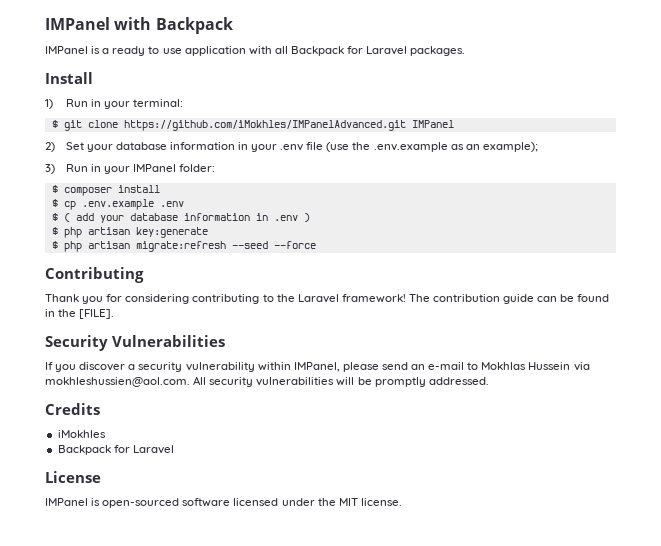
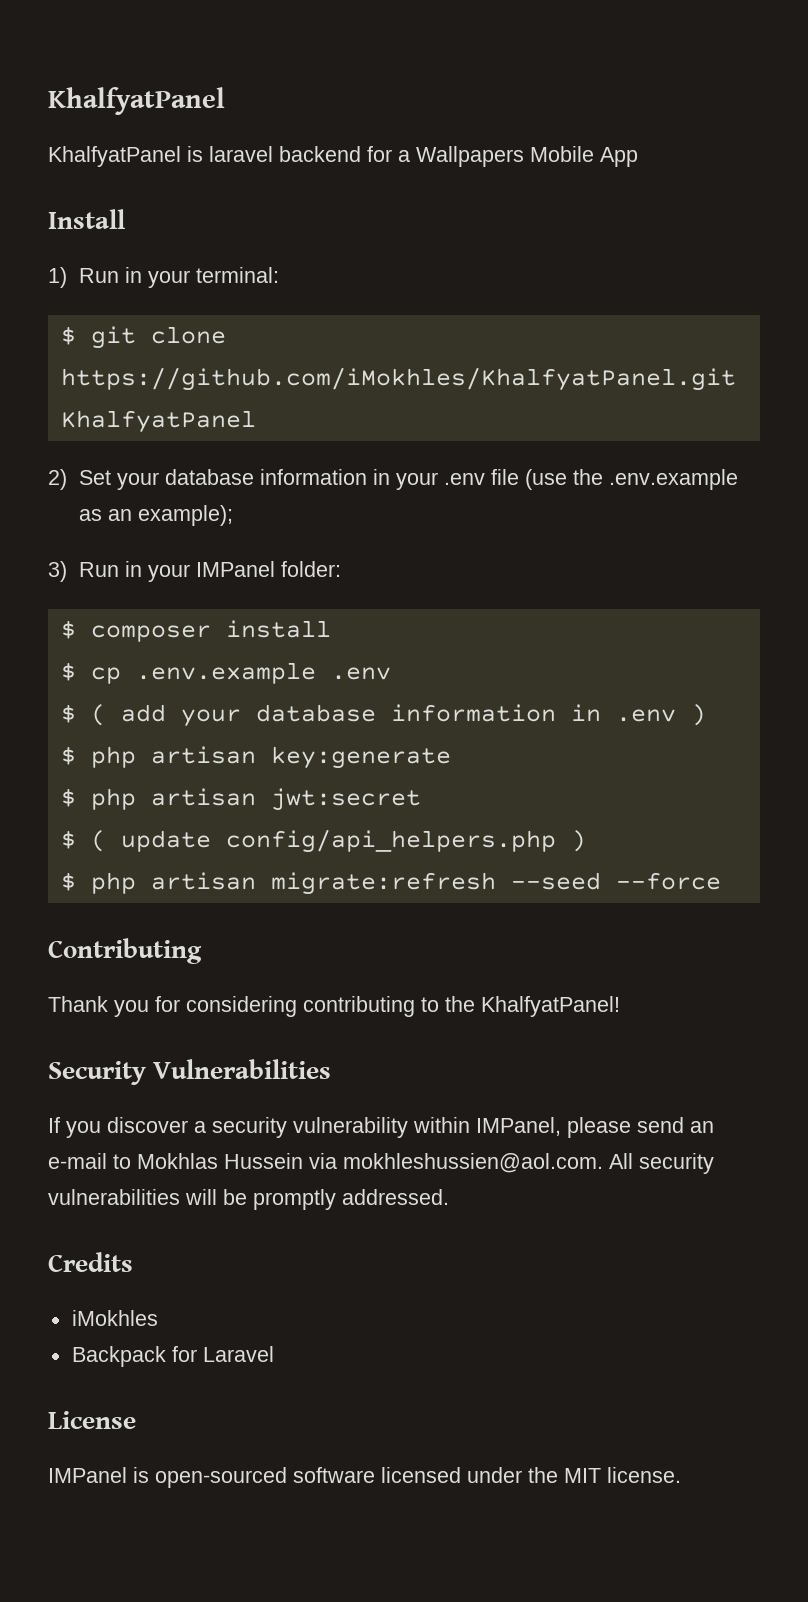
[45,17,233,34] [45,46,466,56] IMPanel with Backpack // IMPanel is a ready to use application with all Backpack for Laravel packages. -> [48,87,225,115] [48,146,638,167] KhalfyatPanel // KhalfyatPanel is laravel backend for a Wallpapers Mobile App
[123,120,454,131] https://github.com/iMokhles/IMPanelAdvanced.git IMPanel -> [60,367,736,391] [60,410,256,433] https://github.com/iMokhles/KhalfyatPanel.git KhalfyatPanel
(208, 232) none -> [60,788,421,811] [60,829,586,853] // $ php artisan jwt:secret // $ ( update config/api_helpers.php )
[297,294,610,304] [45,309,115,319] Laravel framework! The contribution guide can be found in the [FILE]. -> [481,996,620,1017] KhalfyatPanel!

